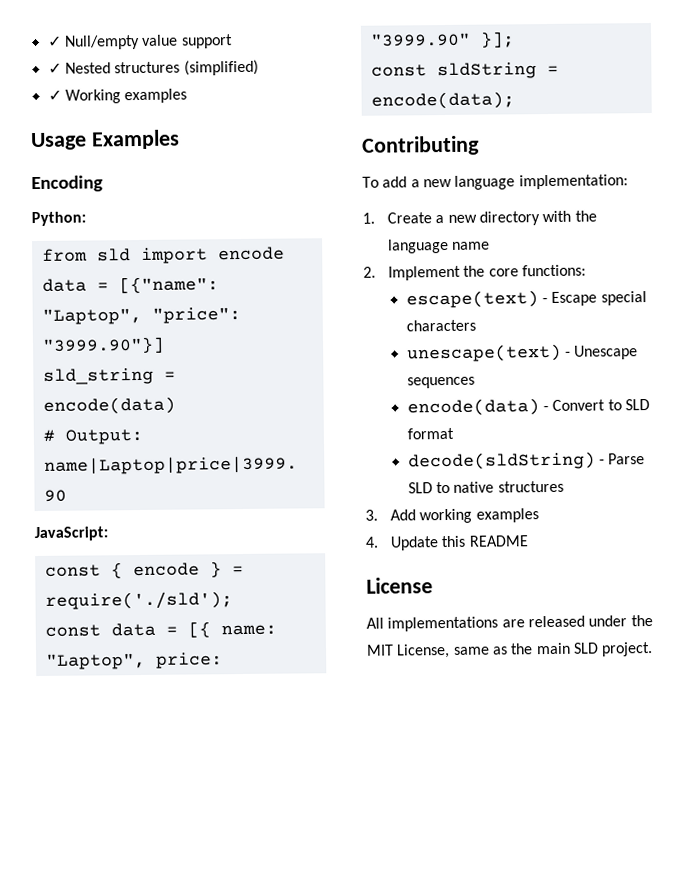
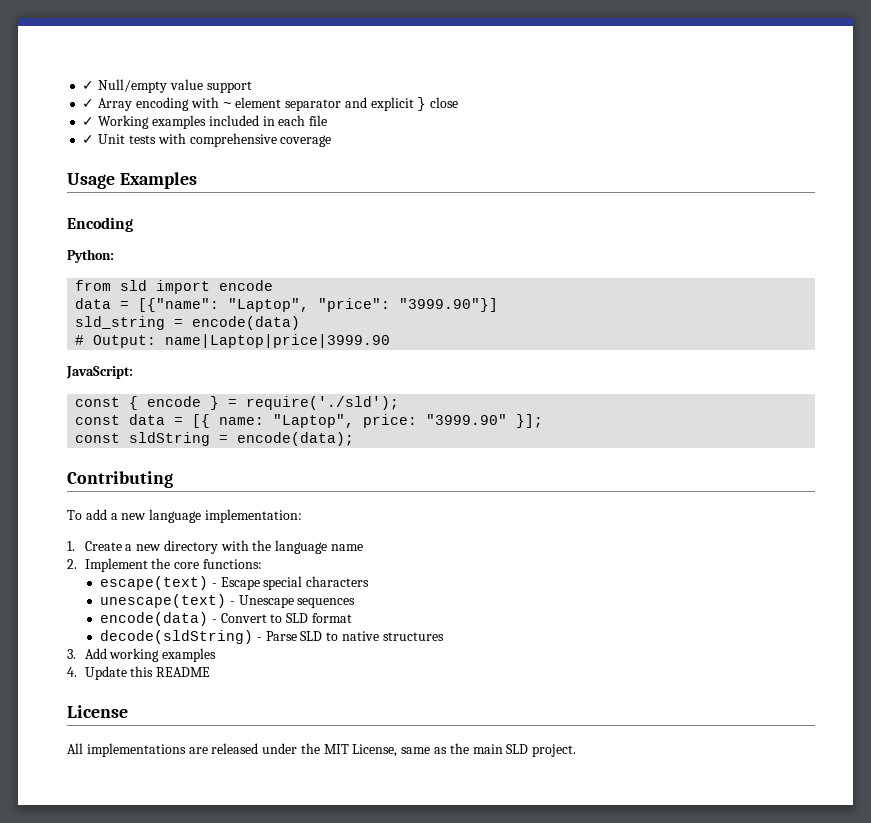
[64,59,259,76] [47,88,188,104] Nested structures (simplified) // ✓ Working examples -> [98,97,459,111] [82,115,328,129] [82,133,332,147] Array encoding with ~ element separator and explicit } close // ✓ Working examples included in each file // ✓ Unit tests with comprehensive coverage

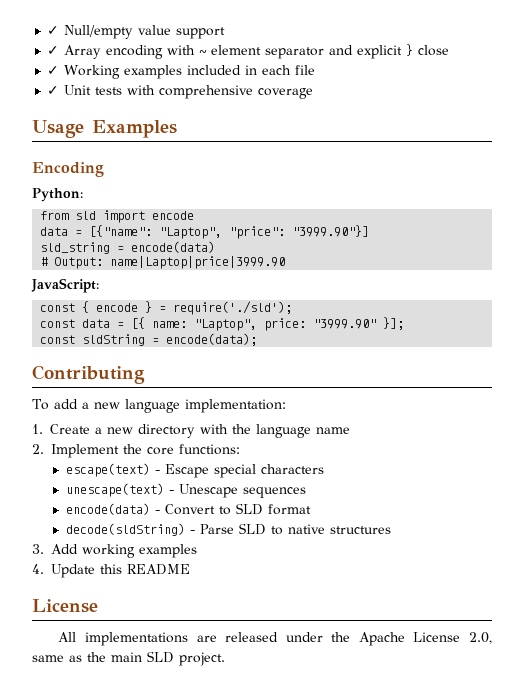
[323,744,398,757] MIT License, -> [358,632,492,646] Apache License 2.0,

